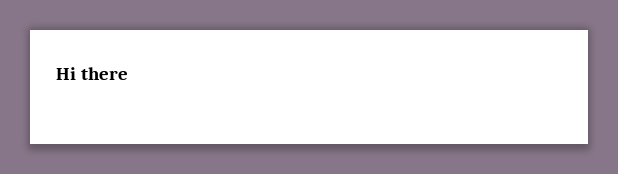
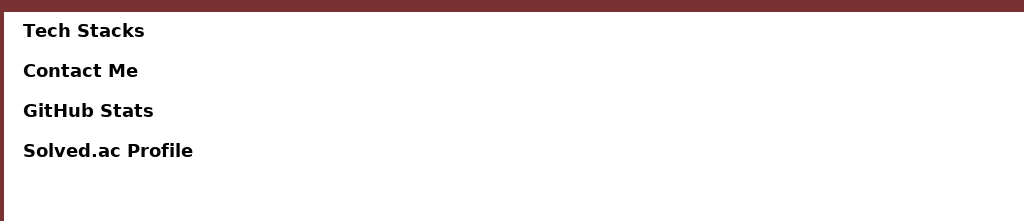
[56,67,128,80] Hi there -> [23,23,145,37] [23,64,138,77] [23,103,154,117] [23,143,193,157] Tech Stacks // Contact Me // GitHub Stats // Solved.ac Profile

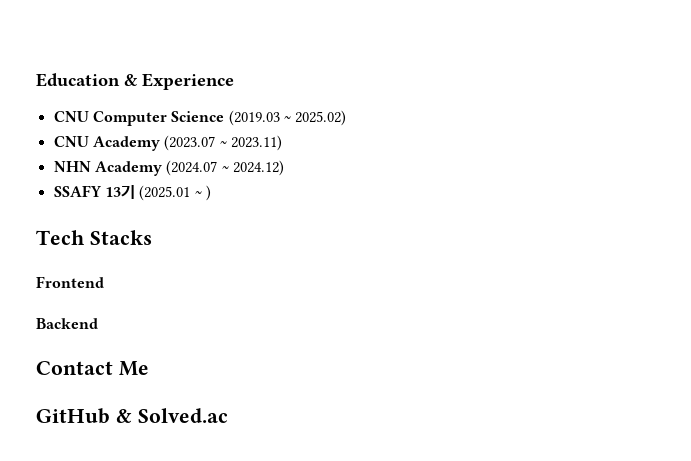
(23, 30) none -> [36,73,234,90] [53,110,347,126] [53,135,282,151] [53,160,284,176] [53,185,211,201] Education & Experience // CNU Computer Science (2019.03 ~ 2025.02) // CNU Academy (2023.07 ~ 2023.11) // NHN Academy (2024.07 ~ 2024.12) // SSAFY 13기 (2025.01 ~ ) //
(145, 30) none -> [36,276,104,288] [36,318,98,329] // Frontend // Backend
[100,104,154,117] [23,143,193,157] Stats // Solved.ac Profile -> [115,408,228,423] & Solved.ac

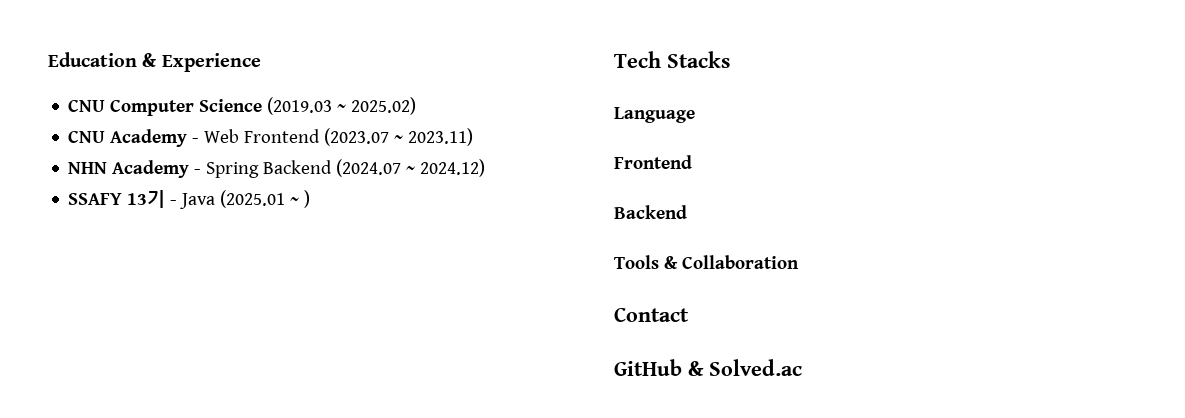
(160, 143) none -> [192,129,321,143] - Web Frontend
(162, 168) none -> [194,160,333,178] - Spring Backend
(135, 192) none -> [170,193,216,209] - Java
(152, 237) none -> [614,107,695,123] // Language
(98, 323) none -> [614,255,799,269] // Tools & Collaboration
[118,361,149,376] Me -> (689, 314) none

